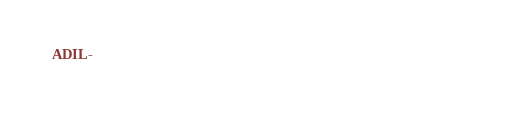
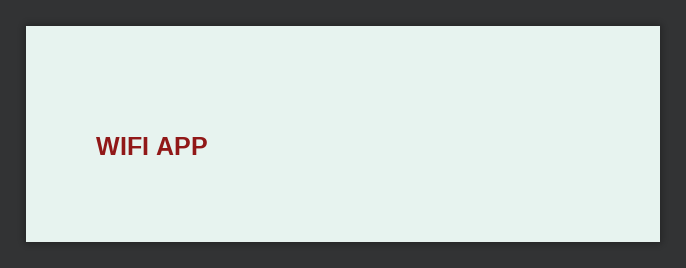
[52,49,93,59] ADIL- -> [96,137,208,155] WIFI APP

